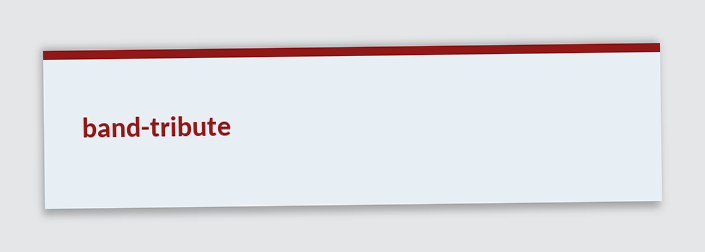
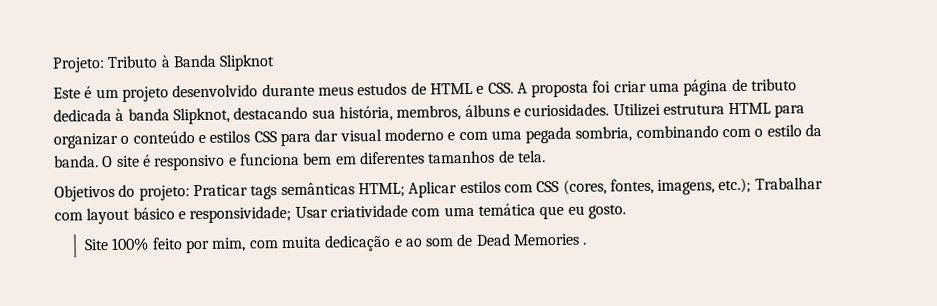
[81,115,232,138] band-tribute -> [52,54,276,73] [53,78,798,102] [53,102,806,125] [53,124,823,149] [54,150,546,171] [54,177,823,202] [54,203,626,225] [83,233,588,254] Projeto: Tributo à Banda Slipknot // Este é um projeto desenvolvido durante meus estudos de HTML e CSS. A proposta foi criar uma página de tributo dedicada à banda Slipknot, destacando sua história, membros, álbuns e curiosidades. Utilizei estrutura HTML para organizar o conteúdo e estilos CSS para dar visual moderno e com uma pegada sombria, combinando com o estilo da banda. O site é responsivo e funciona bem em diferentes tamanhos de tela. // Objetivos do projeto: Praticar tags semânticas HTML; Aplicar estilos com CSS (cores, fontes, imagens, etc.); Trabalhar com layout básico e responsividade; Usar criatividade com uma temática que eu gosto. // Site 100% feito por mim, com muita dedicação e ao som de Dead Memories .

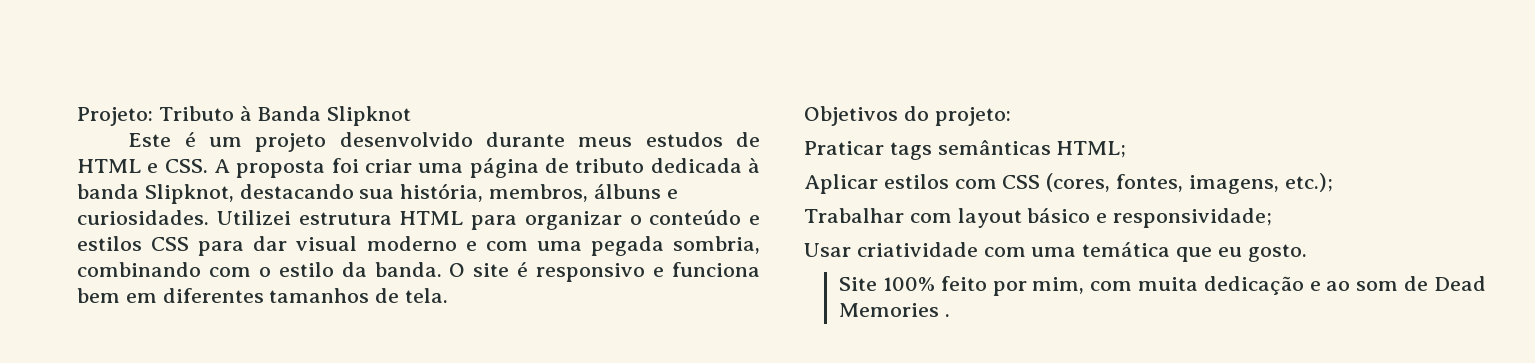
(190, 193) none -> (1011, 116) //
(405, 190) none -> (1127, 149) //
(752, 185) none -> (1333, 182) //
(292, 214) none -> (1273, 218) //

